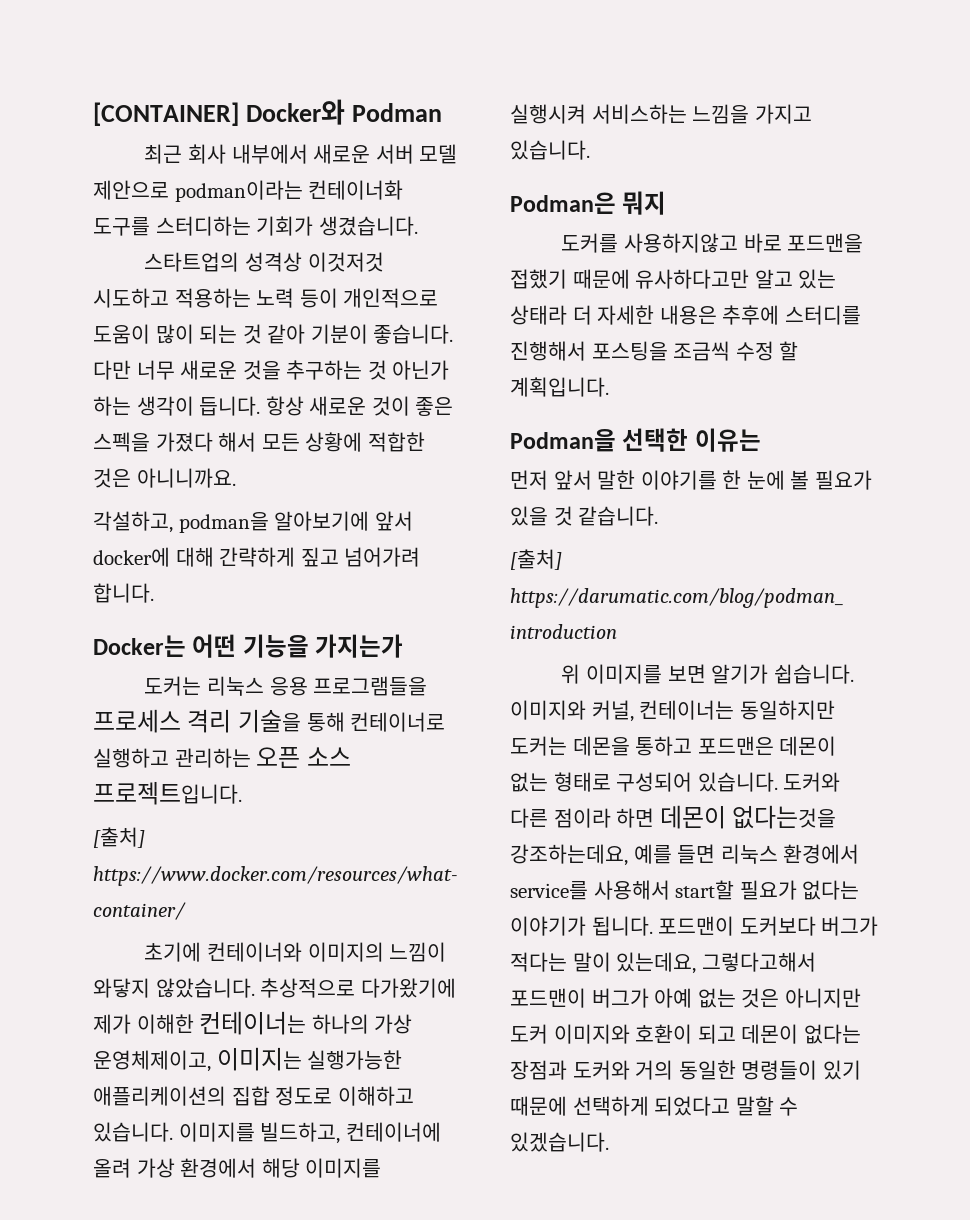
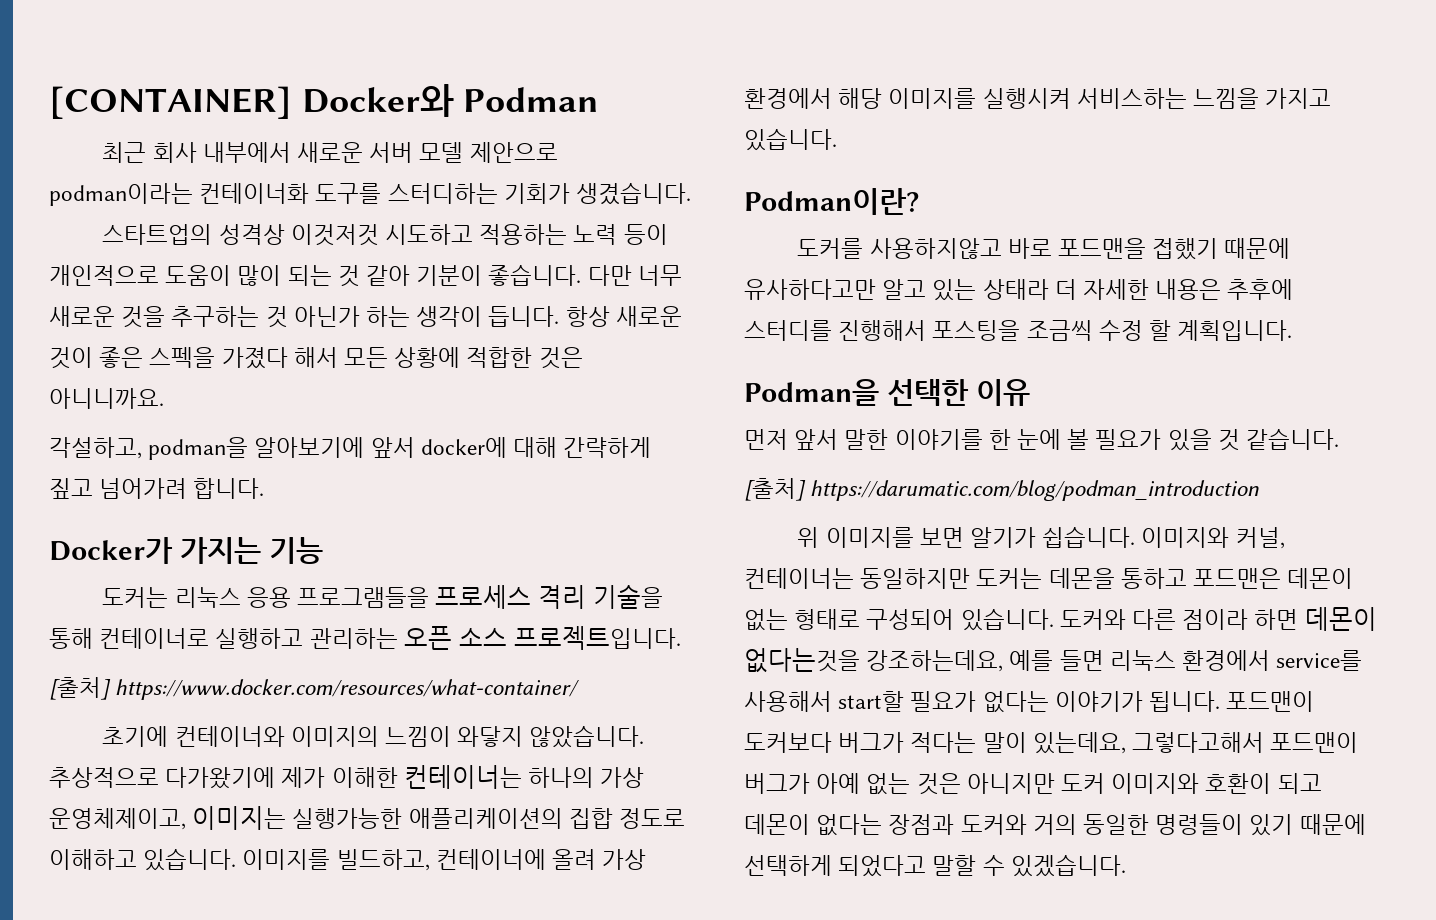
[93,634,404,658] Docker는 어떤 기능을 가지는가 -> [49,537,323,564] Docker가 가지는 기능
[510,191,667,215] Podman은 뭐지 -> [744,188,919,215] Podman이란?
[694,428,761,452] 이유는 -> [975,379,1030,406] 이유

